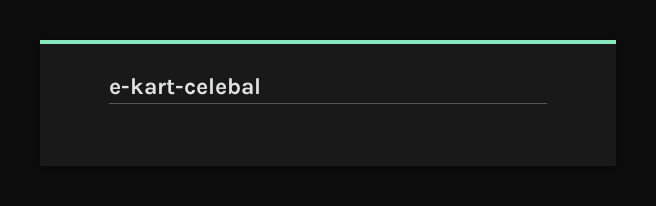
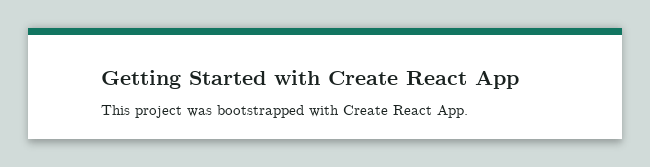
[109,78,261,95] e-kart-celebal -> [101,70,519,89] [101,105,468,118] Getting Started with Create React App // This project was bootstrapped with Create React App.

